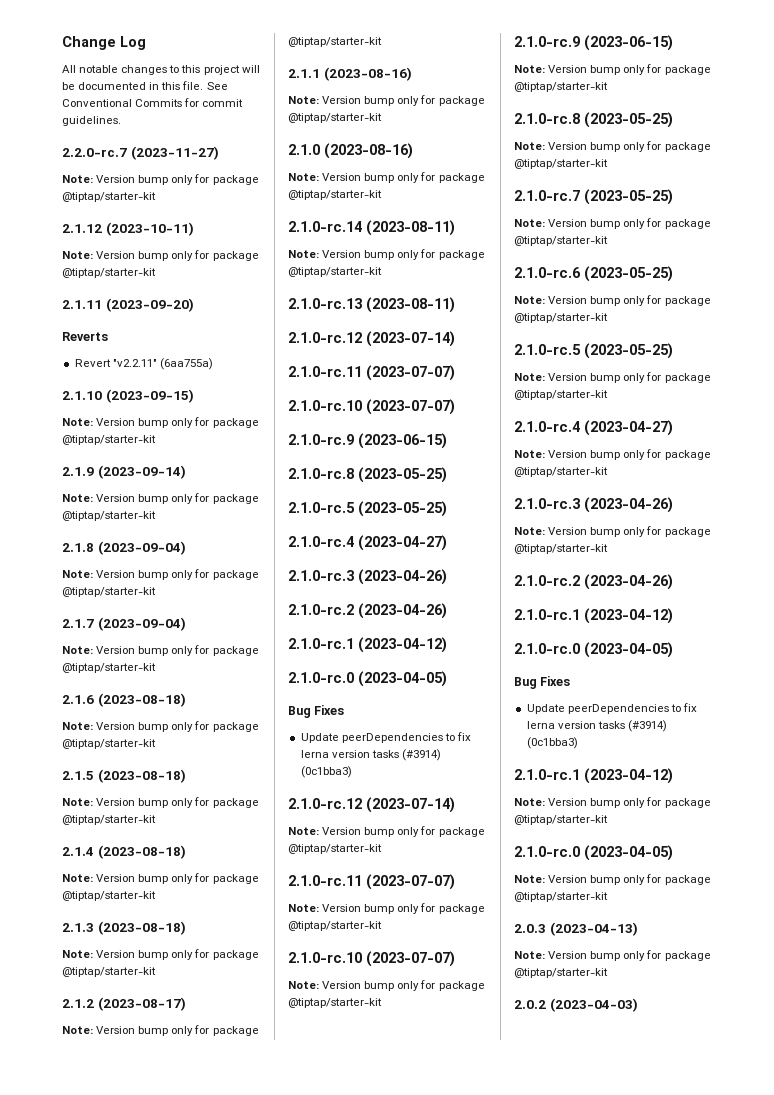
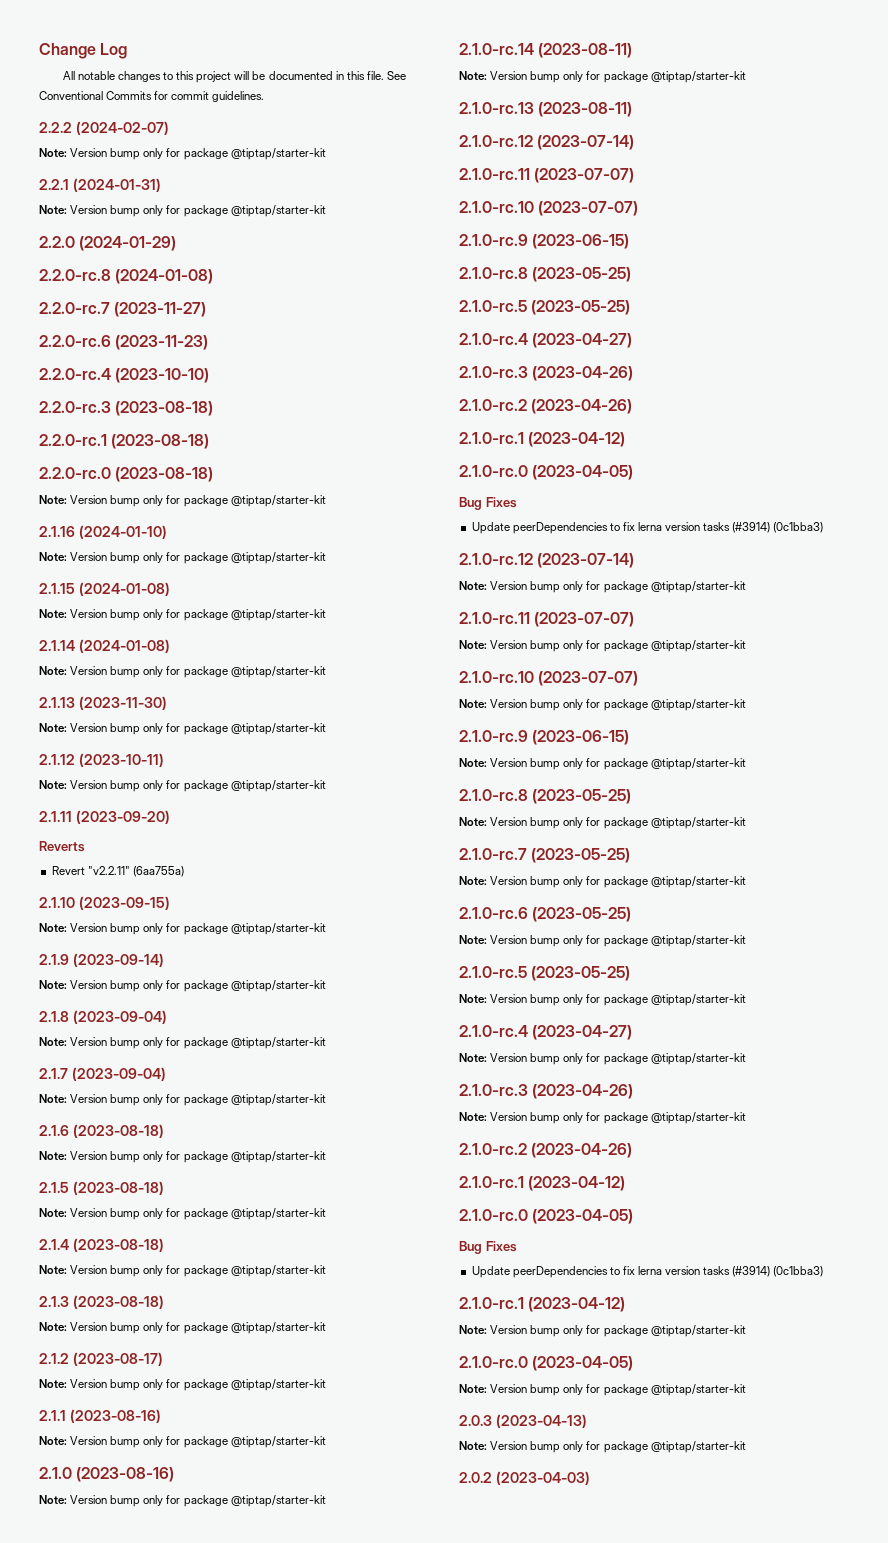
[62,146,219,160] 2.2.0-rc.7 (2023-11-27) -> [39,121,169,135] [39,148,326,160] [39,178,161,192] [39,205,326,217] [39,236,177,251] [39,269,214,284] [39,302,207,317] [39,335,209,350] [39,368,210,383] [39,401,214,416] [39,434,210,449] [39,467,214,482] [39,495,326,507] [39,525,167,539] [39,552,326,564] [39,582,170,596] [39,609,326,621] [39,639,170,653] [39,666,326,678] [39,696,167,710] 2.2.2 (2024-02-07) // Note: Version bump only for package @tiptap/starter-kit // 2.2.1 (2024-01-31) // Note: Version bump only for package @tiptap/starter-kit // 2.2.0 (2024-01-29) // 2.2.0-rc.8 (2024-01-08) // 2.2.0-rc.7 (2023-11-27) // 2.2.0-rc.6 (2023-11-23) // 2.2.0-rc.4 (2023-10-10) // 2.2.0-rc.3 (2023-08-18) // 2.2.0-rc.1 (2023-08-18) // 2.2.0-rc.0 (2023-08-18) // Note: Version bump only for package @tiptap/starter-kit // 2.1.16 (2024-01-10) // Note: Version bump only for package @tiptap/starter-kit // 2.1.15 (2024-01-08) // Note: Version bump only for package @tiptap/starter-kit // 2.1.14 (2024-01-08) // Note: Version bump only for package @tiptap/starter-kit // 2.1.13 (2023-11-30)

